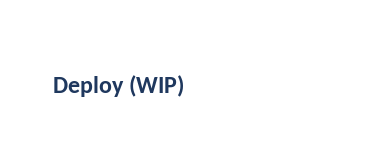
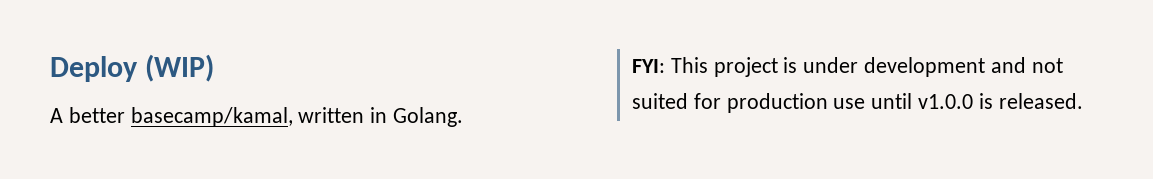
(185, 86) none -> [50,107,464,127] [632,57,1063,77] [632,93,1083,113] // A better basecamp/kamal, written in Golang. // FYI: This project is under development and not suited for production use until v1.0.0 is released.

